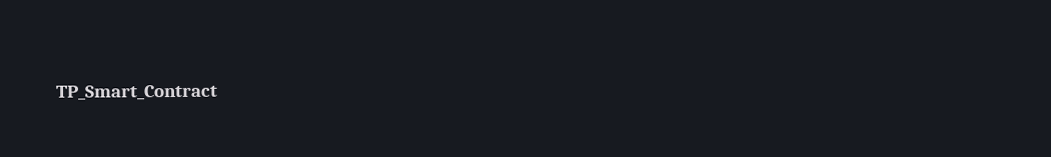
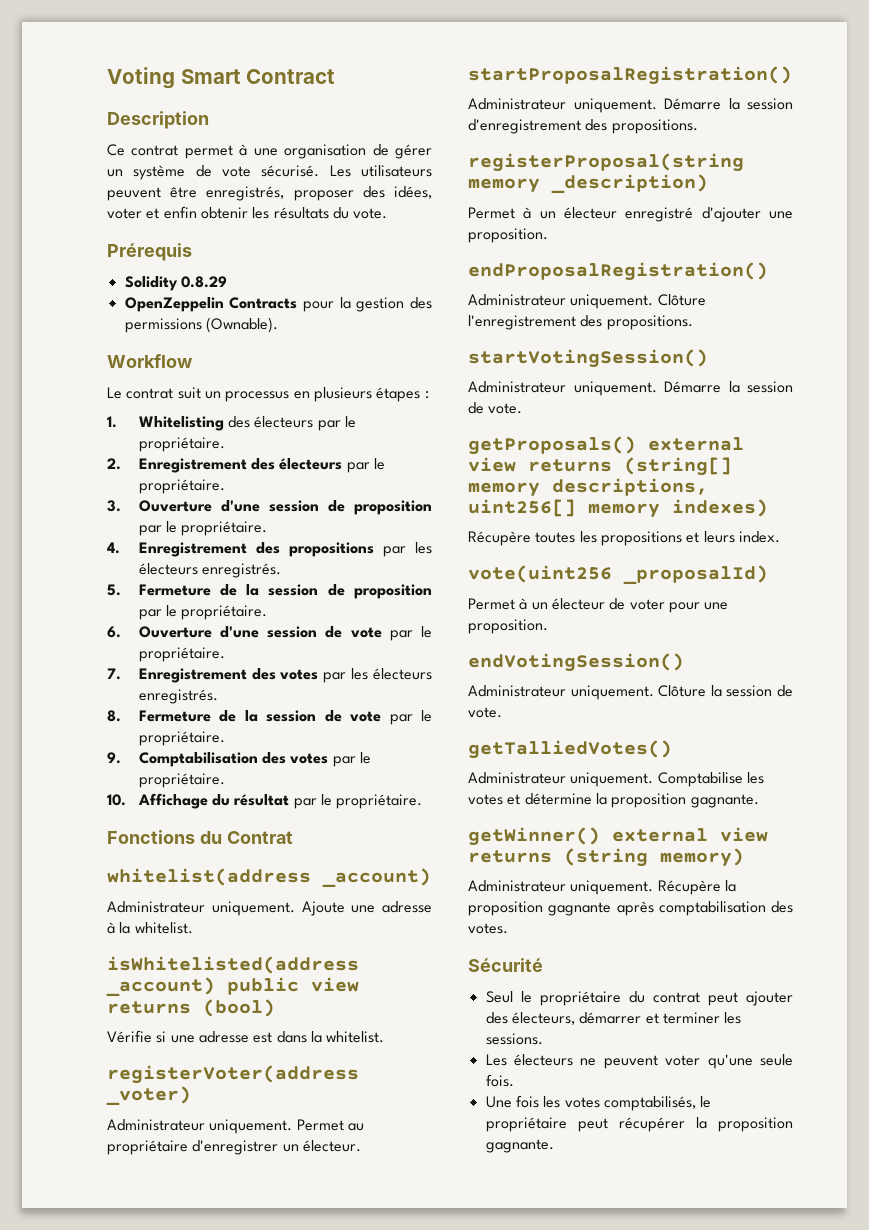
[56,84,218,101] TP_Smart_Contract -> [107,67,336,89] [107,111,209,129] [107,144,432,159] [107,165,432,180] [107,186,433,201] [107,206,388,219] [107,243,192,261] [124,276,227,291] [124,297,432,312] [124,317,278,333] [107,354,193,368] [107,387,429,402] [107,416,356,431] [138,437,225,452] [107,458,385,473] [138,479,225,494] [107,500,433,515] [138,521,268,536] [107,542,433,557] [138,563,282,578] [107,584,433,599] [138,605,268,620] [107,626,432,641] [138,647,225,662] [107,668,433,683] [138,689,218,704] [107,710,432,725] [138,731,225,746] [107,752,371,767] [138,773,225,788] [107,793,423,809] [107,830,293,844] [107,868,431,888] [107,901,432,916] [107,922,193,934] [107,956,359,974] [106,977,359,997] [107,999,275,1017] [107,1030,385,1043] [107,1065,359,1084] [106,1086,191,1106] [107,1119,364,1134] [107,1140,361,1155] [468,66,792,85] [468,98,793,113] [468,119,698,134] [468,153,744,172] [468,174,708,194] [468,207,793,222] [468,228,548,243] [468,262,768,281] [468,294,706,309] [468,315,693,330] [468,349,708,368] [468,381,793,396] [468,402,523,414] [468,436,744,455] [468,457,732,476] [468,478,708,497] [468,499,768,518] [468,531,780,546] [468,565,768,585] [468,598,729,613] [468,619,548,634] [468,653,684,672] [468,685,793,700] [468,707,502,718] [468,740,672,759] [468,772,764,787] [468,793,759,808] [468,827,768,846] [468,848,744,867] [468,880,736,895] [468,901,793,916] [468,923,508,934] [468,958,543,972] [485,991,793,1006] [485,1012,742,1025] [485,1033,543,1045] [485,1054,793,1069] [485,1074,514,1087] [485,1095,712,1111] [485,1117,793,1132] [485,1139,554,1153] Voting Smart Contract // Description // Ce contrat permet à une organisation de gérer un système de vote sécurisé. Les utilisateurs peuvent être enregistrés, proposer des idées, voter et enfin obtenir les résultats du vote. // Prérequis // Solidity 0.8.29 // OpenZeppelin Contracts pour la gestion des permissions (Ownable). // Workflow // Le contrat suit un processus en plusieurs étapes : // 1. Whitelisting des électeurs par le propriétaire. // 2. Enregistrement des électeurs par le propriétaire. // 3. Ouverture d'une session de proposition par le propriétaire. // 4. Enregistrement des propositions par les électeurs enregistrés. // 5. Fermeture de la session de proposition par le propriétaire. // 6. Ouverture d'une session de vote par le propriétaire. // 7. Enregistrement des votes par les électeurs enregistrés. // 8. Fermeture de la session de vote par le propriétaire. // 9. Comptabilisation des votes par le propriétaire. // 10. Affichage du résultat par le propriétaire. // Fonctions du Contrat // whitelist(address _account) // Administrateur uniquement. Ajoute une adresse à la whitelist. // isWhitelisted(address _account) public view returns (bool) // Vérifie si une adresse est dans la whitelist. // registerVoter(address _voter) // Administrateur uniquement. Permet au propriétaire d'enregistrer un électeur. // startProposalRegistration() // Administrateur uniquement. Démarre la session d'enregistrement des propositions. // registerProposal(string memory _description) // Permet à un électeur enregistré d'ajouter une proposition. // endProposalRegistration() // Administrateur uniquement. Clôture l'enregistrement des propositions. // startVotingSession() // Administrateur uniquement. Démarre la session de vote. // getProposals() external view returns (string[] memory descriptions, uint256[] memory indexes) // Récupère toutes les propositions et leurs index. // vote(uint256 _proposalId) // Permet à un électeur de voter pour une proposition. // endVotingSession() // Administrateur uniquement. Clôture la session de vote. // getTalliedVotes() // Administrateur uniquement. Comptabilise les votes et détermine la proposition gagnante. // getWinner() external view returns (string memory) // Administrateur uniquement. Récupère la proposition gagnante après comptabilisation des votes. // Sécurité // Seul le propriétaire du contrat peut ajouter des électeurs, démarrer et terminer les sessions. // Les électeurs ne peuvent voter qu'une seule fois. // Une fois les votes comptabilisés, le propriétaire peut récupérer la proposition gagnante.

